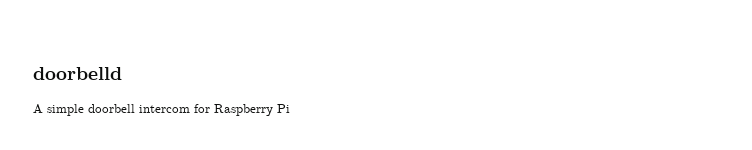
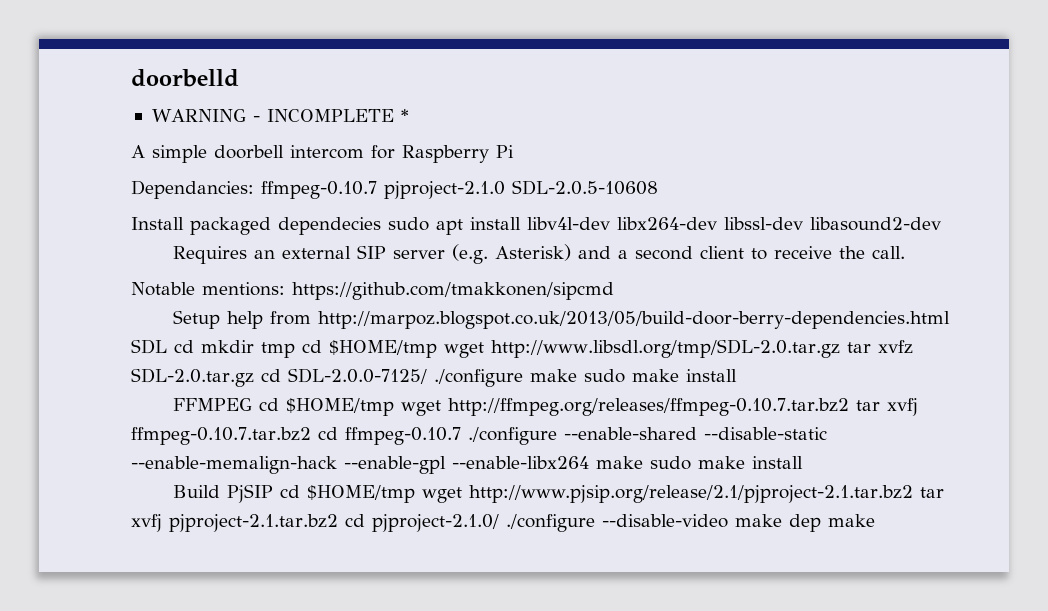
(122, 73) none -> [151,109,409,122] // WARNING - INCOMPLETE *
(290, 108) none -> [131,180,658,199] [131,217,941,235] [172,244,905,264] [131,282,614,300] [172,310,950,329] [131,339,913,358] [131,368,737,387] [172,398,919,416] [131,427,827,445] [131,456,803,474] [172,484,945,503] [131,514,875,532] // Dependancies: ffmpeg-0.10.7 pjproject-2.1.0 SDL-2.0.5-10608 // Install packaged dependecies sudo apt install libv4l-dev libx264-dev libssl-dev libasound2-dev // Requires an external SIP server (e.g. Asterisk) and a second client to receive the call. // Notable mentions: https://github.com/tmakkonen/sipcmd // Setup help from http://marpoz.blogspot.co.uk/2013/05/build-door-berry-dependencies.html SDL cd mkdir tmp cd $HOME/tmp wget http://www.libsdl.org/tmp/SDL-2.0.tar.gz tar xvfz SDL-2.0.tar.gz cd SDL-2.0.0-7125/ ./configure make sudo make install // FFMPEG cd $HOME/tmp wget http://ffmpeg.org/releases/ffmpeg-0.10.7.tar.bz2 tar xvfj ffmpeg-0.10.7.tar.bz2 cd ffmpeg-0.10.7 ./configure --enable-shared --disable-static --enable-memalign-hack --enable-gpl --enable-libx264 make sudo make install // Build PjSIP cd $HOME/tmp wget http://www.pjsip.org/release/2.1/pjproject-2.1.tar.bz2 tar xvfj pjproject-2.1.tar.bz2 cd pjproject-2.1.0/ ./configure --disable-video make dep make

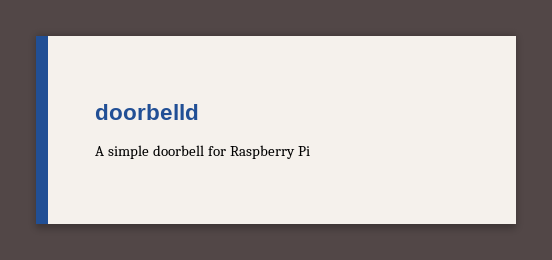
[151,109,409,122] // WARNING - INCOMPLETE * -> (199, 112) none
[290,145,364,159] intercom -> (204, 150) none
[131,180,658,199] [131,217,941,235] [172,244,905,264] [131,282,614,300] [172,310,950,329] [131,339,913,358] [131,368,737,387] [172,398,919,416] [131,427,827,445] [131,456,803,474] [172,484,945,503] [131,514,875,532] // Dependancies: ffmpeg-0.10.7 pjproject-2.1.0 SDL-2.0.5-10608 // Install packaged dependecies sudo apt install libv4l-dev libx264-dev libssl-dev libasound2-dev // Requires an external SIP server (e.g. Asterisk) and a second client to receive the call. // Notable mentions: https://github.com/tmakkonen/sipcmd // Setup help from http://marpoz.blogspot.co.uk/2013/05/build-door-berry-dependencies.html SDL cd mkdir tmp cd $HOME/tmp wget http://www.libsdl.org/tmp/SDL-2.0.tar.gz tar xvfz SDL-2.0.tar.gz cd SDL-2.0.0-7125/ ./configure make sudo make install // FFMPEG cd $HOME/tmp wget http://ffmpeg.org/releases/ffmpeg-0.10.7.tar.bz2 tar xvfj ffmpeg-0.10.7.tar.bz2 cd ffmpeg-0.10.7 ./configure --enable-shared --disable-static --enable-memalign-hack --enable-gpl --enable-libx264 make sudo make install // Build PjSIP cd $HOME/tmp wget http://www.pjsip.org/release/2.1/pjproject-2.1.tar.bz2 tar xvfj pjproject-2.1.tar.bz2 cd pjproject-2.1.0/ ./configure --disable-video make dep make -> (310, 151) none

